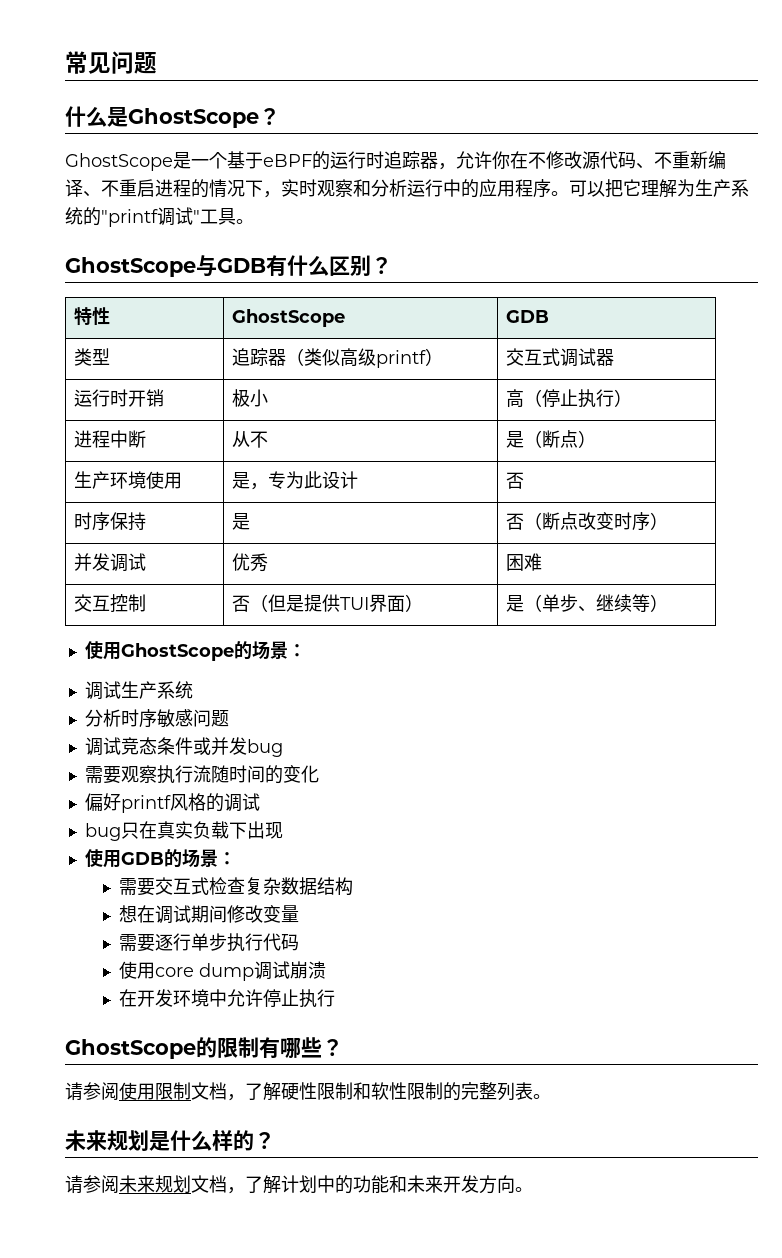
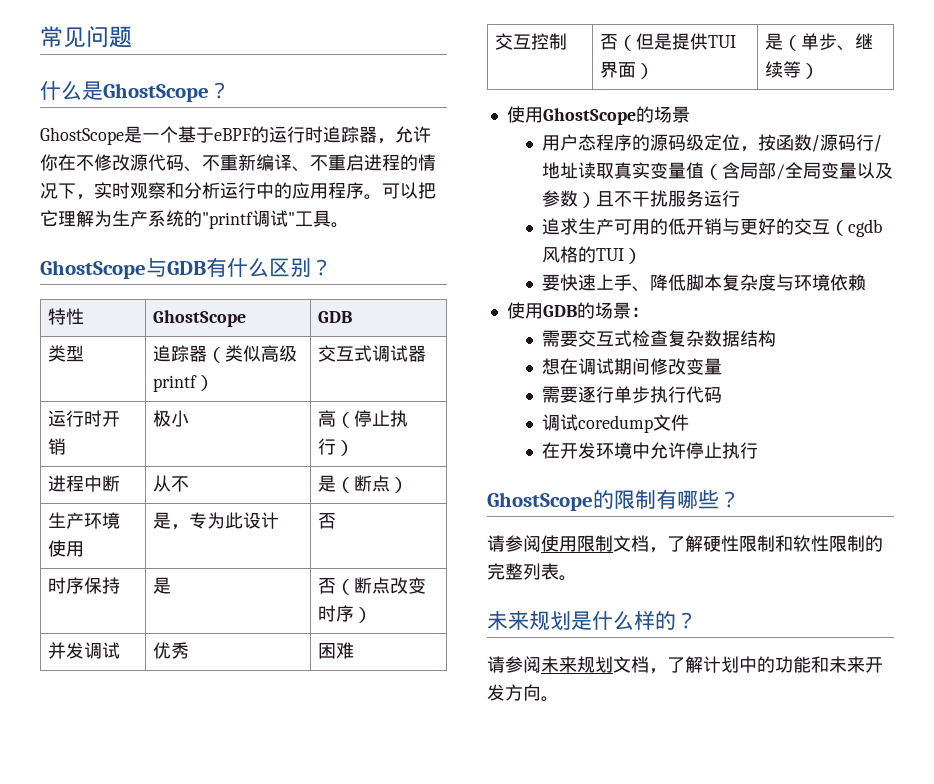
[287,644,306,657] [84,681,193,700] [84,709,229,728] [84,737,283,757] [84,765,319,784] [84,793,260,813] [84,821,283,841] ： // 调试生产系统 // 分析时序敏感问题 // 调试竞态条件或并发bug // 需要观察执行流随时间的变化 // 偏好printf风格的调试 // bug只在真实负载下出现 -> [541,134,882,152] [541,162,893,180] [541,190,740,208] [541,218,882,237] [541,246,642,264] [541,274,866,292] // 用户态程序的源码级定位，按函数/源码行/地址读取真实变量值（含局部/全局变量以及参数）且不干扰服务运行 // 追求生产可用的低开销与更好的交互（cgdb风格的TUI） // 要快速上手、降低脚本复杂度与环境依赖
[118,961,326,981] 使用core dump调试崩溃 -> [541,414,689,433] 调试coredump文件

